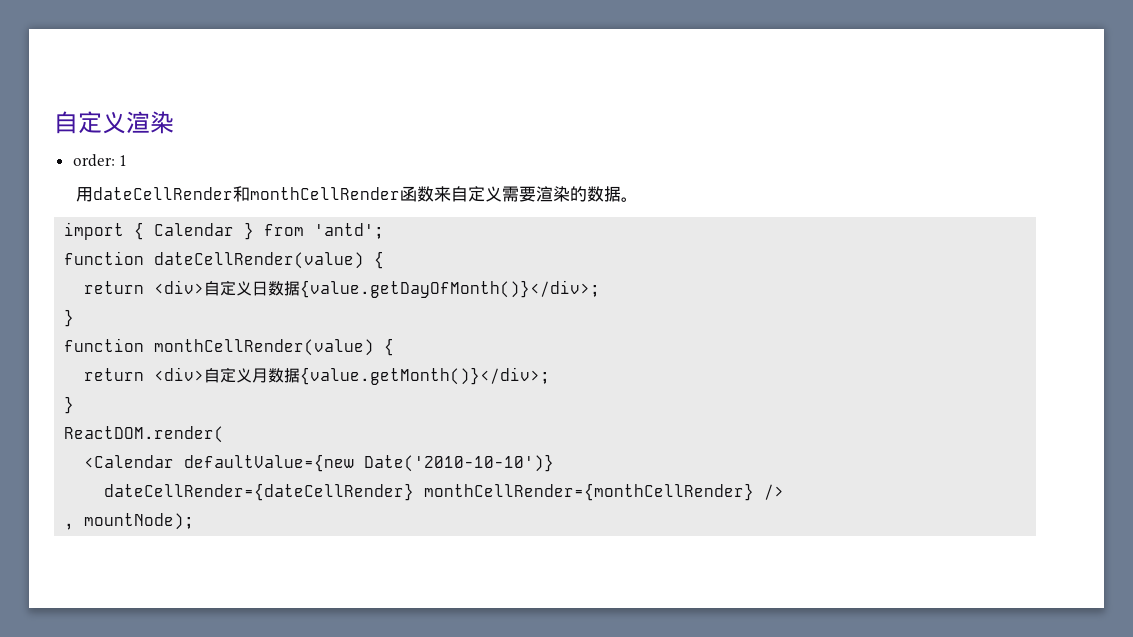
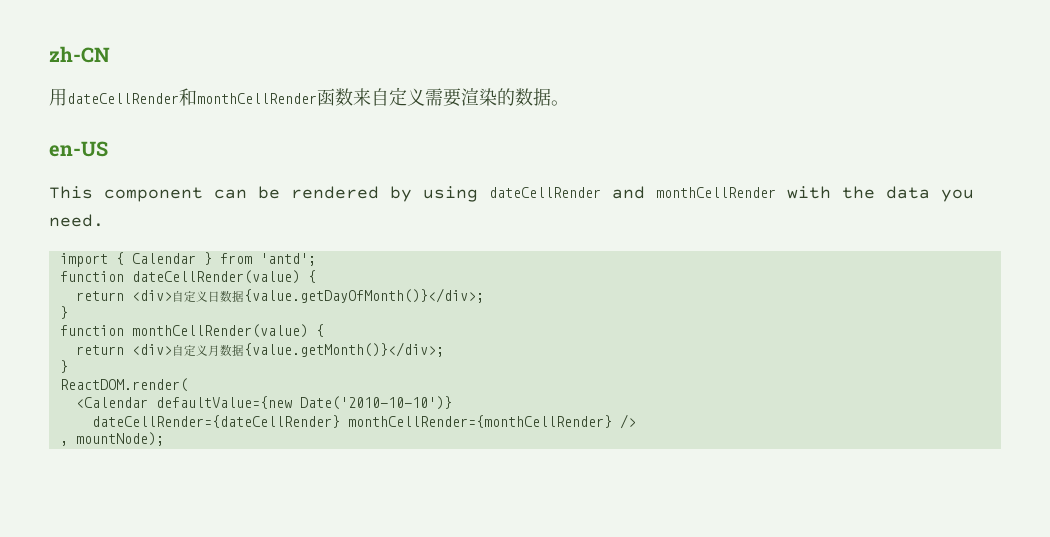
[54,111,174,134] [72,154,128,167] 自定义渲染 // order: 1 -> [49,46,110,63] zh-CN
(639, 199) none -> [49,141,108,157] [49,186,974,202] [49,214,104,227] // en-US // This component can be rendered by using dateCellRender and monthCellRender with the data you need.

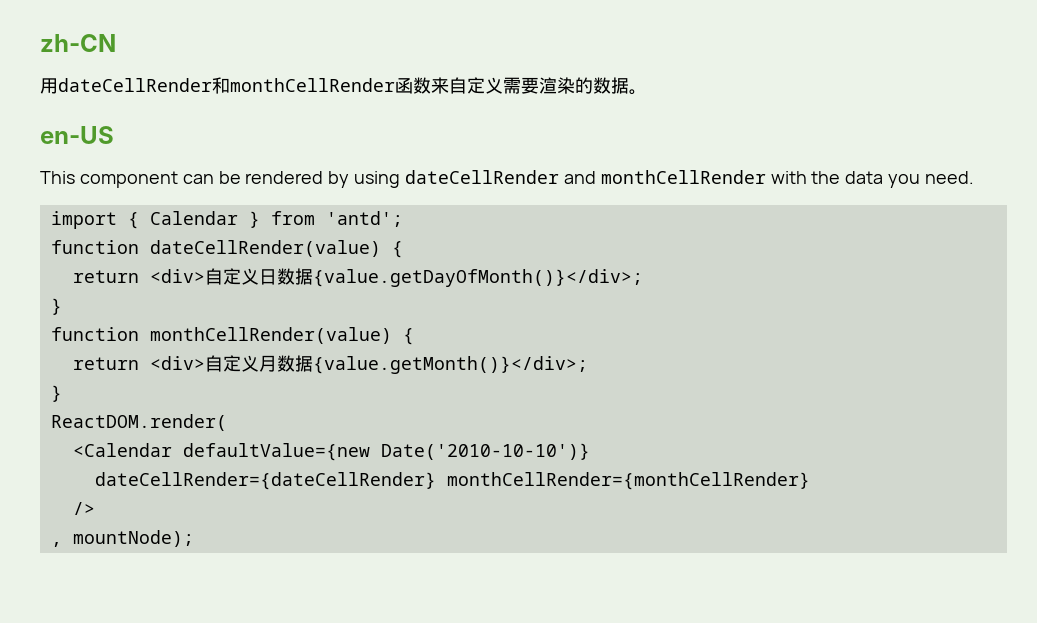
(612, 421) none -> (810, 481) //

